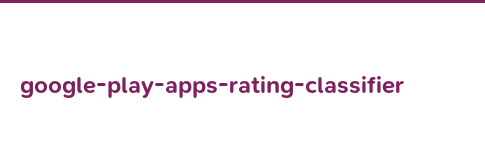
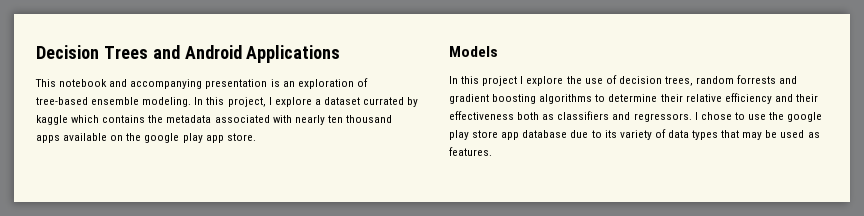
[20,76,404,98] google-play-apps-rating-classifier -> [36,45,341,63] [35,78,368,89] [36,97,419,107] [36,115,392,125] [36,133,256,143] [449,46,498,57] [449,75,798,86] [449,93,818,104] [449,111,823,122] [449,129,820,140] [449,147,492,156] Decision Trees and Android Applications // This notebook and accompanying presentation is an exploration of tree-based ensemble modeling. In this project, I explore a dataset currated by kaggle which contains the metadata associated with nearly ten thousand apps available on the google play app store. // Models // In this project I explore the use of decision trees, random forrests and gradient boosting algorithms to determine their relative efficiency and their effectiveness both as classifiers and regressors. I chose to use the google play store app database due to its variety of data types that may be used as features.

